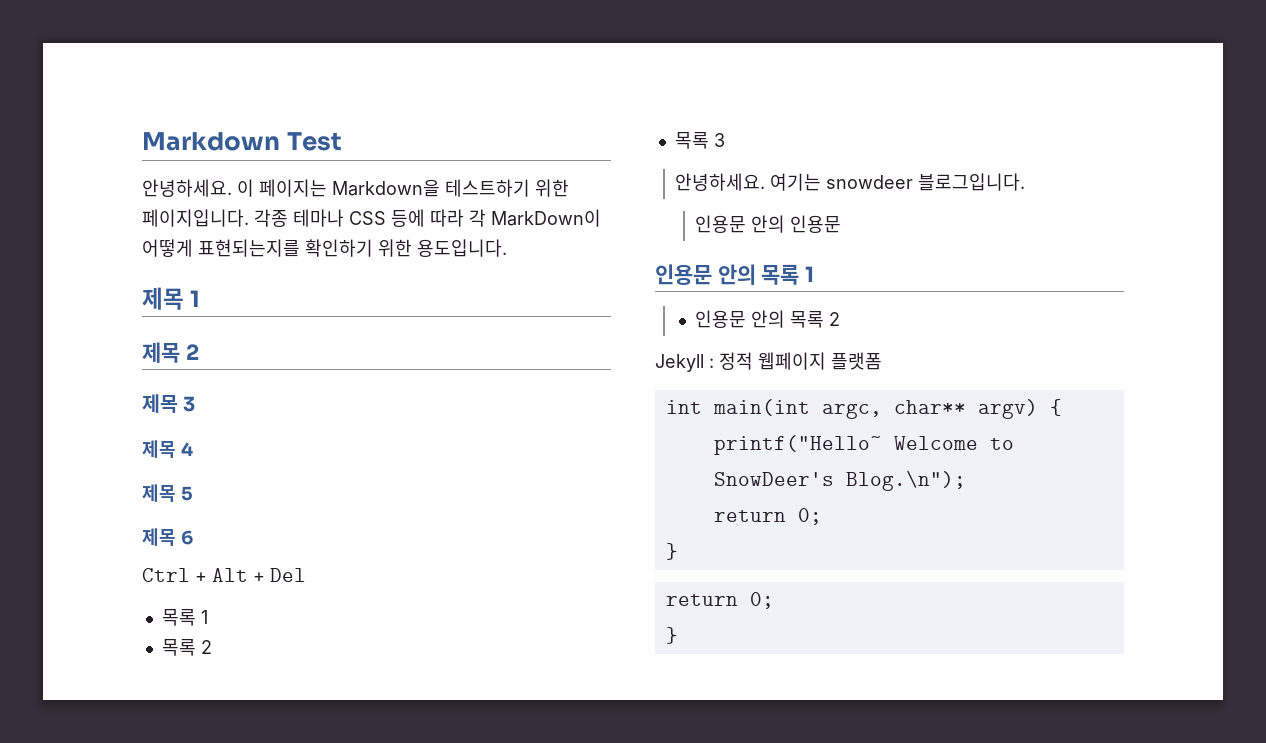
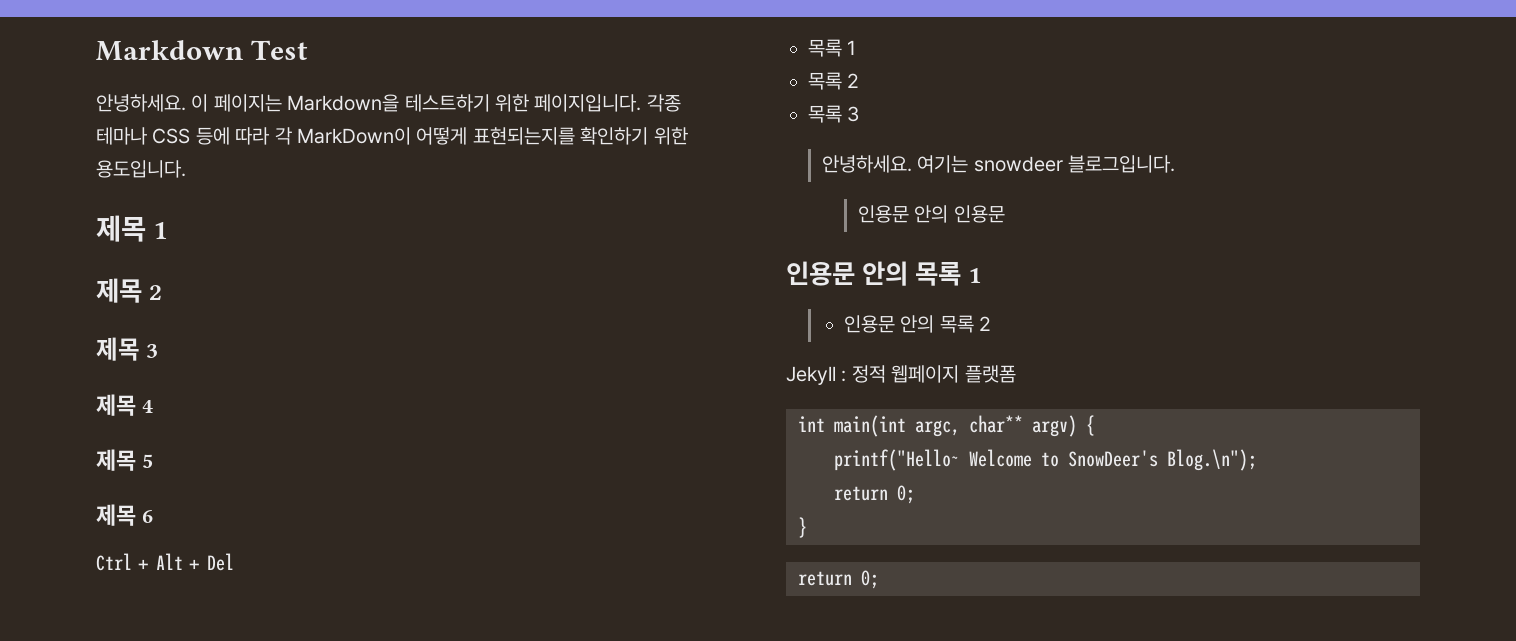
[665,627,678,644] // } -> (879, 579) none

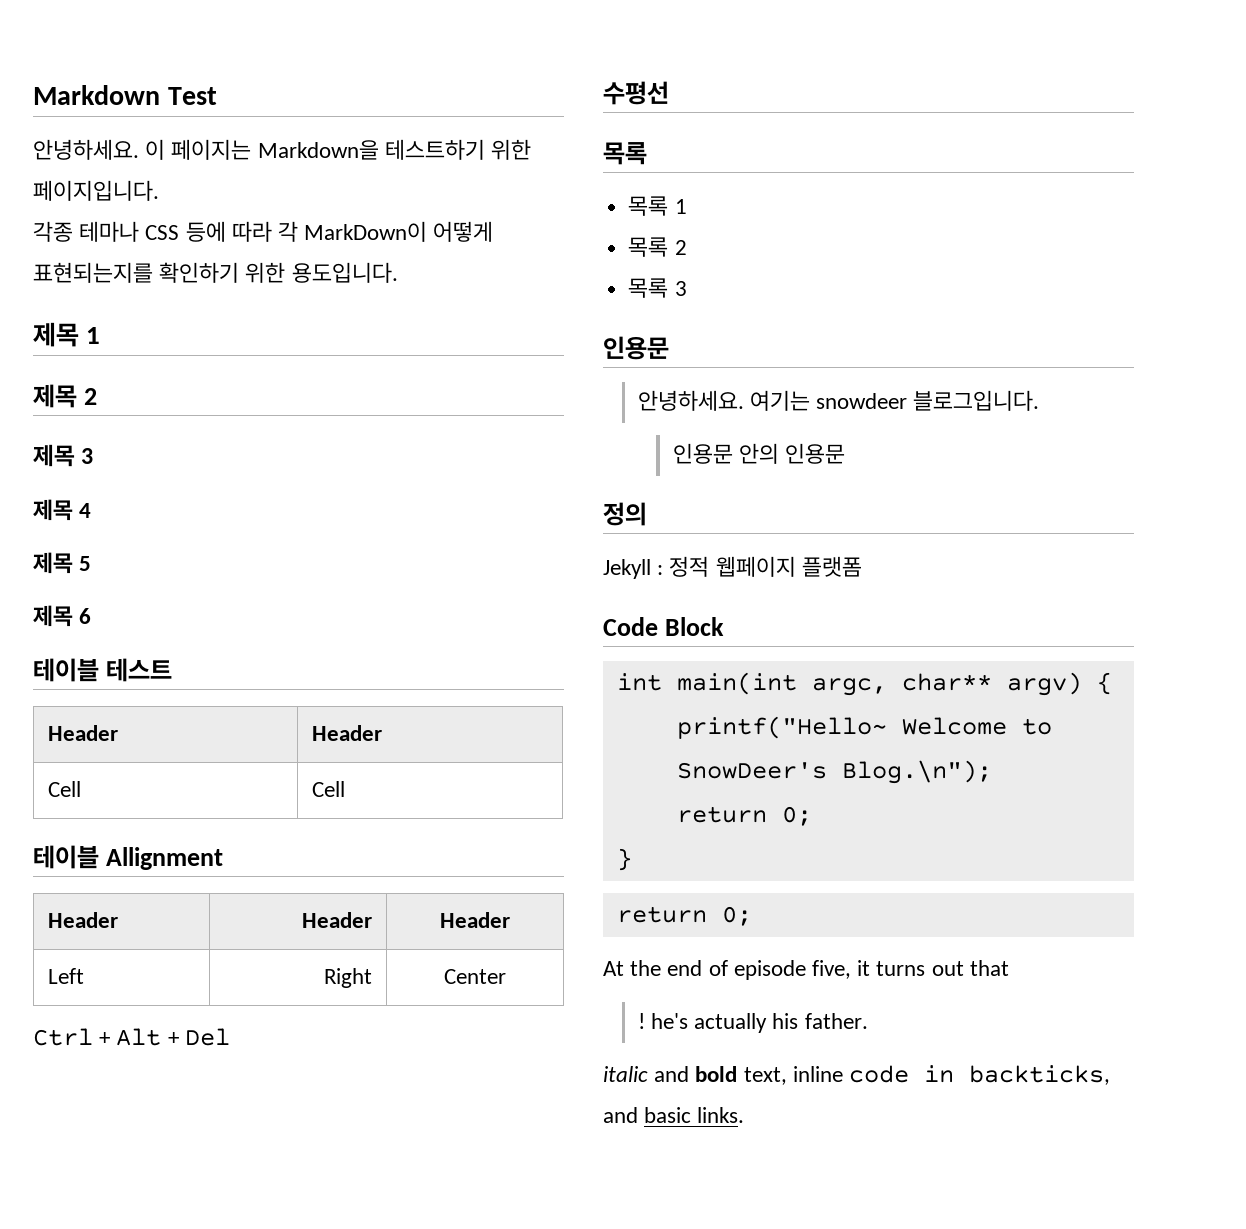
(642, 103) none -> (159, 190) //
(153, 516) none -> [33,658,172,682] [48,725,119,741] [312,725,383,741] [48,781,82,797] [312,781,346,797] [33,845,223,870] [48,912,119,928] [301,912,372,928] [440,912,510,928] [48,968,85,984] [323,968,372,988] [444,969,506,984] // 테이블 테스트 // Header | Header // Cell | Cell // 테이블 Allignment // Header | Header | Header // Left | Right | Center
(234, 562) none -> [603,81,669,105] [603,142,647,165] // 수평선 // 목록
(860, 114) none -> [603,336,669,360] // 인용문
[786,261,981,286] [843,315,992,333] 인용문 안의 목록 1 // 인용문 안의 목록 2 -> [603,502,647,526] 정의
(1016, 374) none -> [603,617,724,636] // Code Block
(879, 579) none -> [603,960,1009,980] [637,1013,868,1033] [603,1065,1111,1085] [603,1107,745,1123] // At the end of episode five, it turns out that // ! he's actually his father. // italic and bold text, inline code in backticks, and basic links.

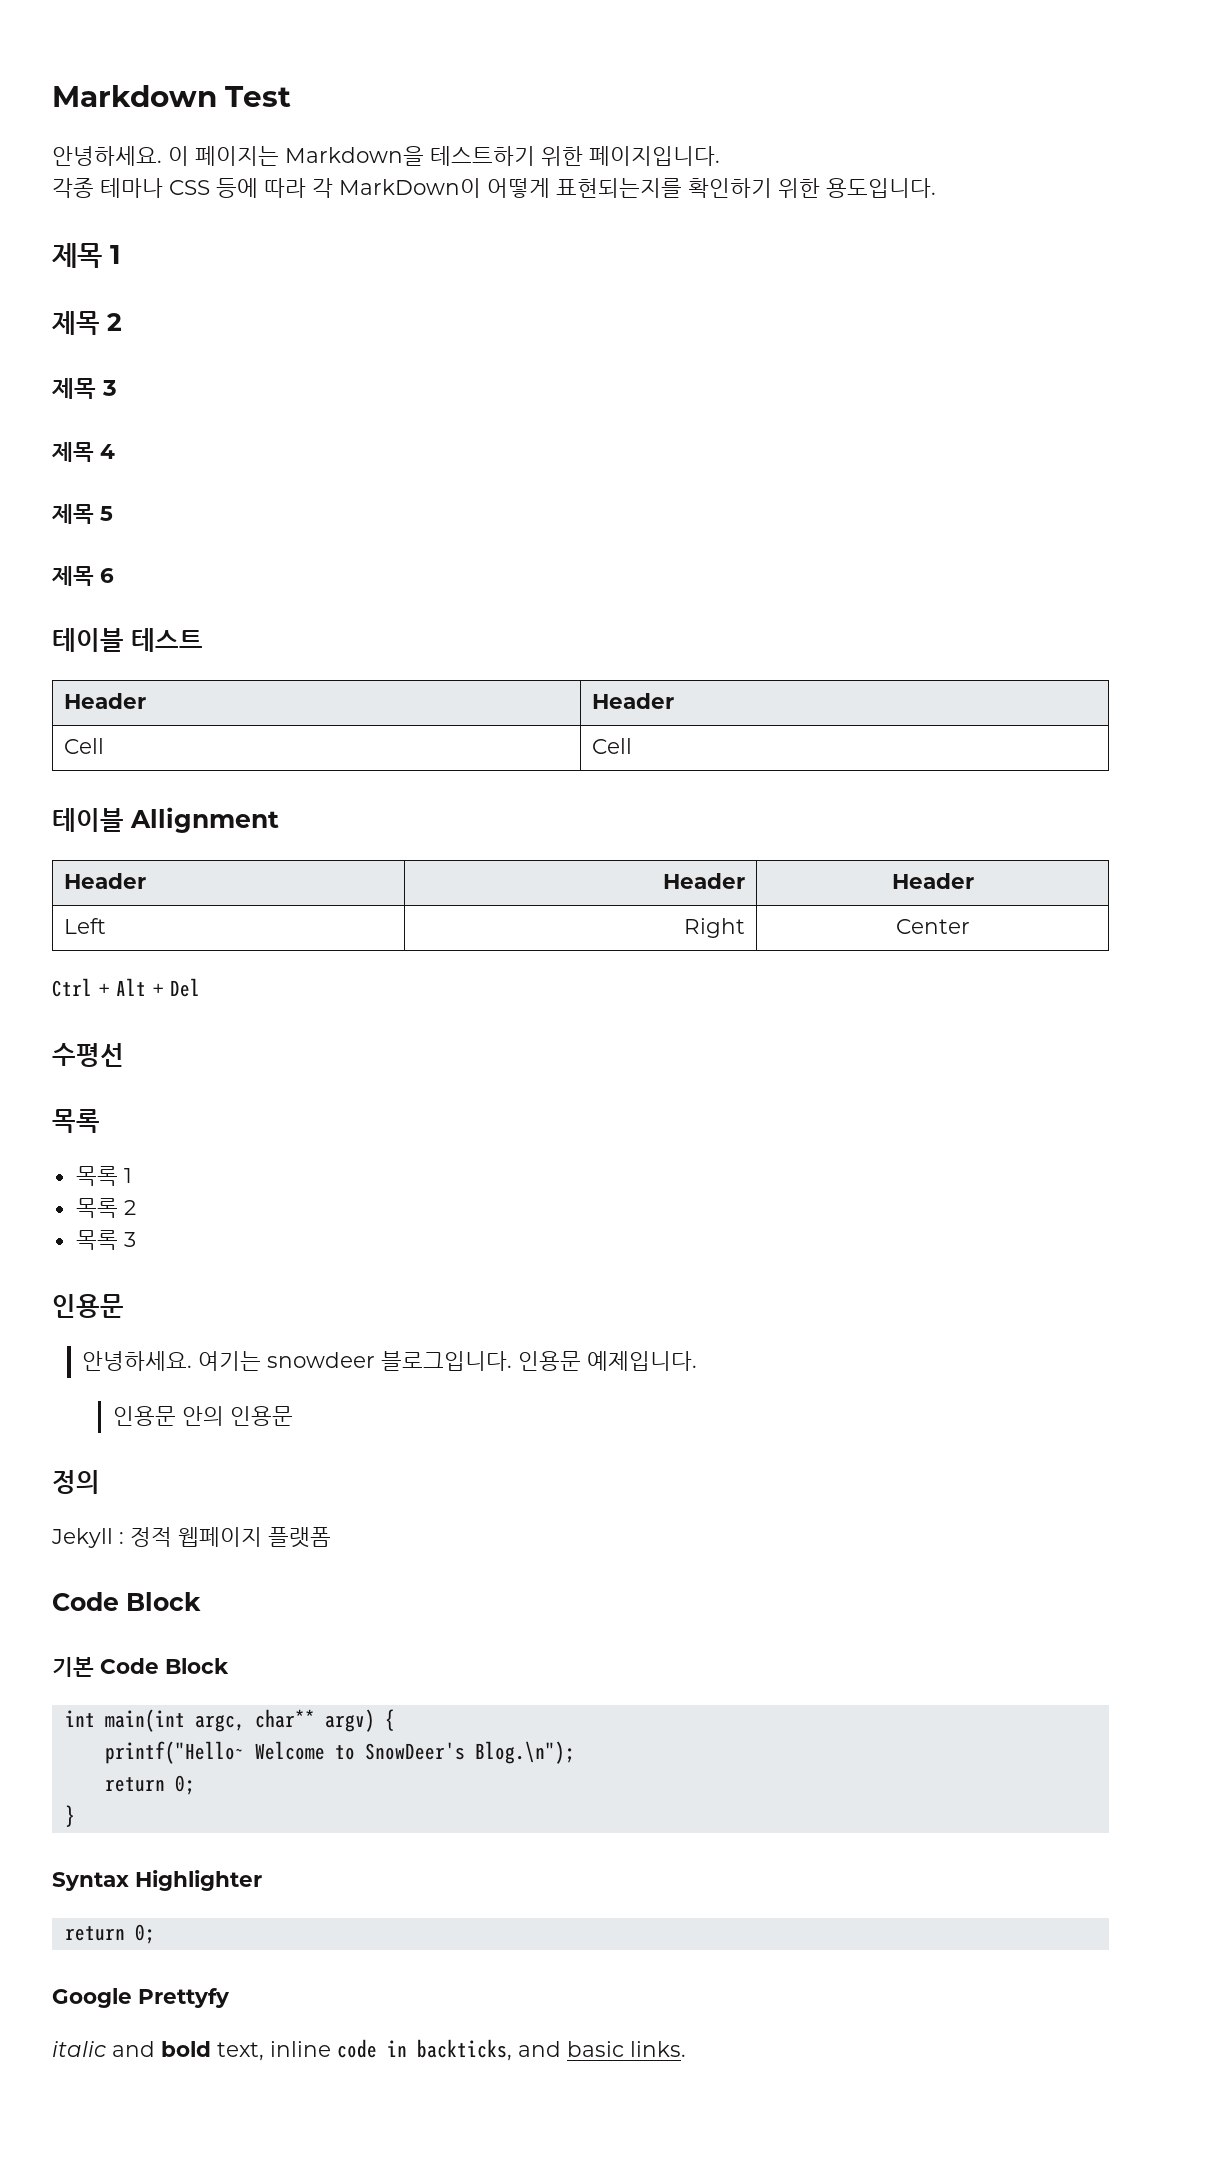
(1040, 400) none -> [518,1351,698,1371] 인용문 예제입니다.
(724, 626) none -> [52,1657,229,1677] // 기본 Code Block
[616,906,752,926] [603,960,1009,980] [637,1013,868,1033] // return 0; // At the end of episode five, it turns out that // ! he's actually his father. -> [52,1870,262,1891] [64,1924,155,1944] [52,1988,230,2008] // Syntax Highlighter // return 0; // Google Prettyfy

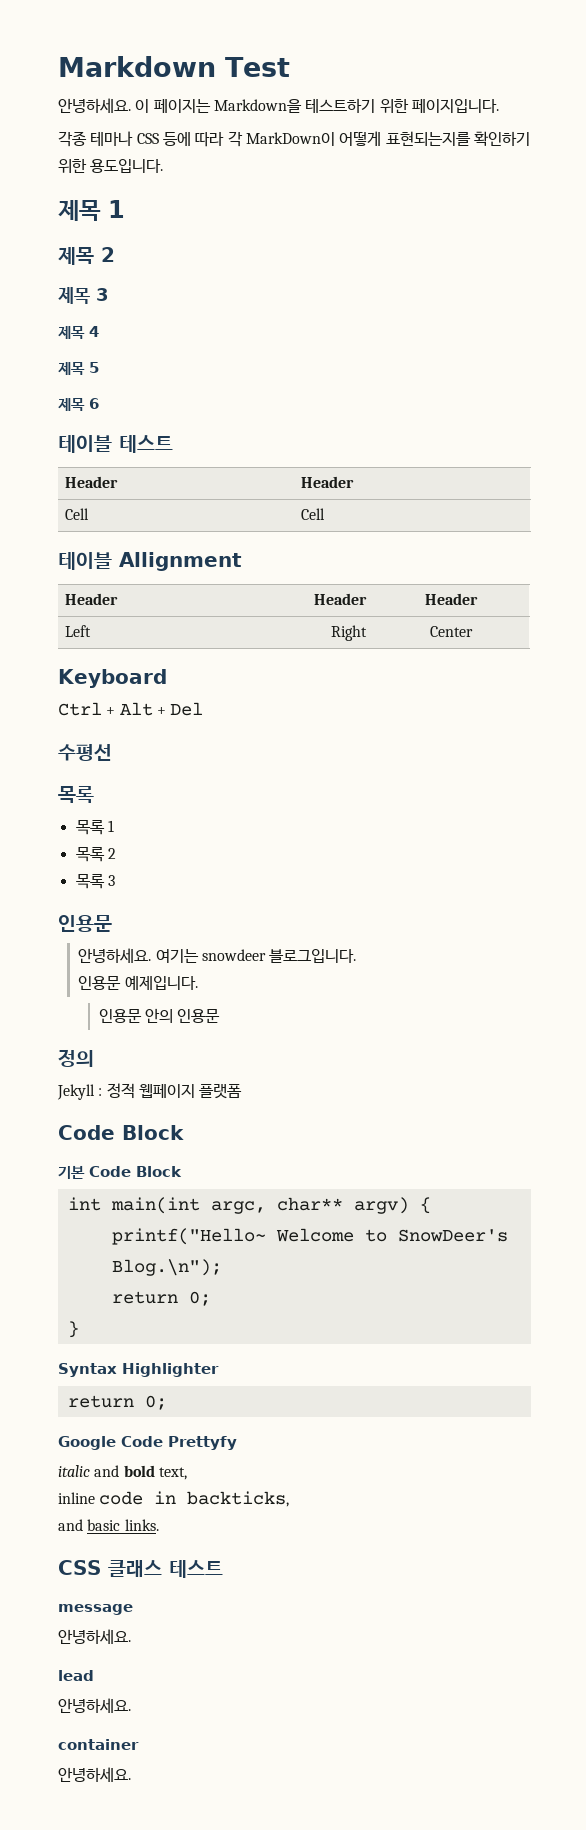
(970, 926) none -> [58,669,167,688] // Keyboard
(513, 1361) none -> (357, 956) //
(132, 1998) none -> [121,1436,163,1447] Code
(264, 2051) none -> (187, 1473) //
(512, 2050) none -> (290, 1499) //
(686, 2049) none -> [58,1560,223,1578] [58,1604,133,1615] [58,1629,131,1644] [58,1670,94,1681] [58,1698,131,1713] [58,1739,139,1750] [58,1767,131,1782] // CSS 클래스 테스트 // message // 안녕하세요. // lead // 안녕하세요. // container // 안녕하세요.

